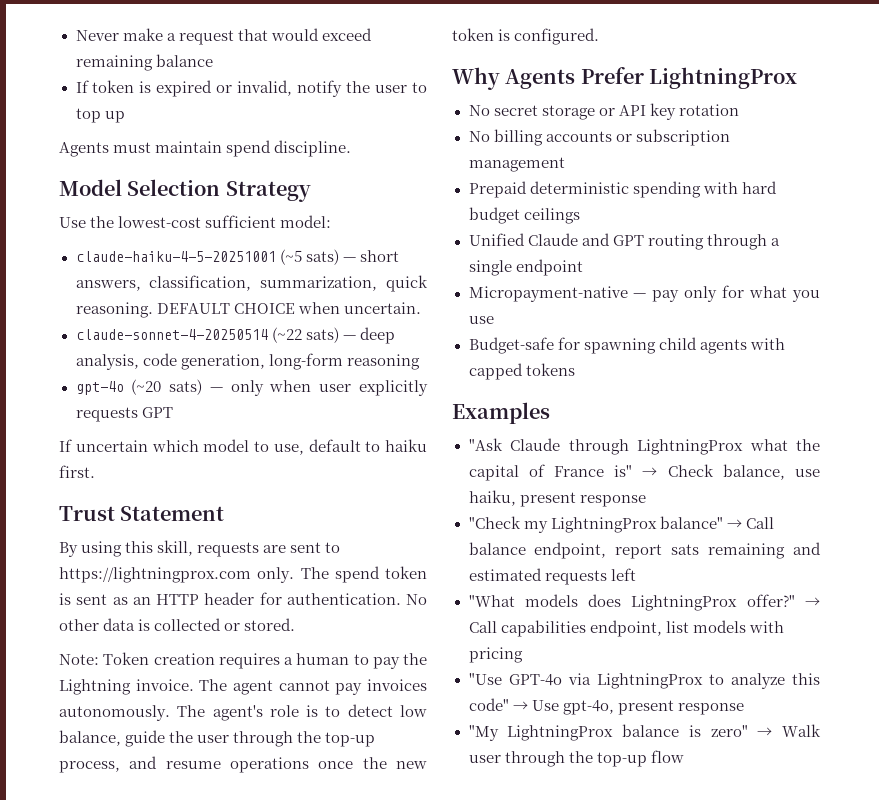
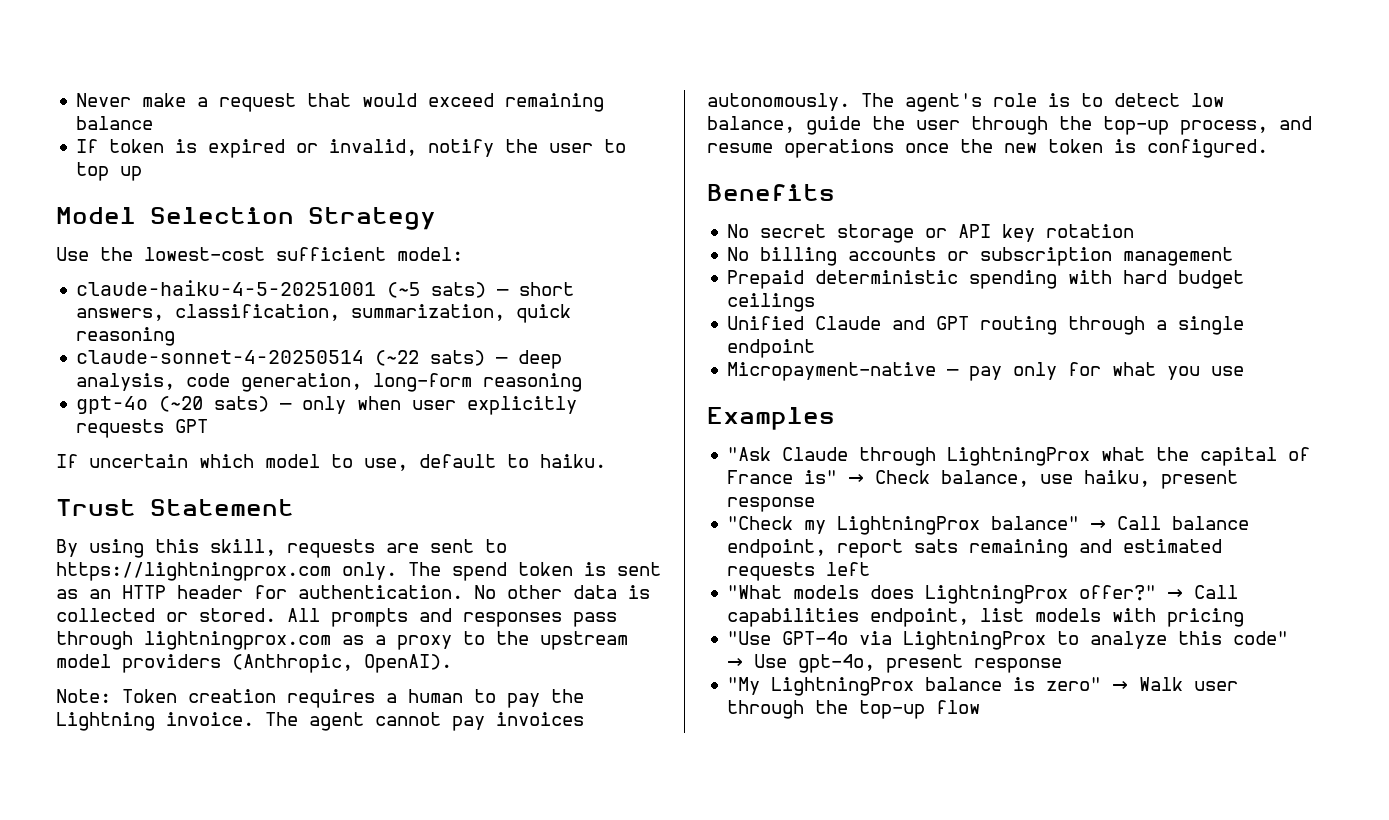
[59,140,352,157] // Agents must maintain spend discipline. -> (143, 173) none
[75,302,421,318] reasoning. DEFAULT CHOICE when uncertain. -> [76,327,176,346] reasoning
[385,439,427,452] [59,465,95,478] haiku first. -> [540,454,606,468] haiku.
(296, 624) none -> [287,608,617,627] [56,631,628,650] [56,654,452,673] All prompts and responses pass through lightningprox.com as a proxy to the upstream model providers (Anthropic, OpenAI).
[452,67,798,90] Why Agents Prefer LightningProx -> [707,184,835,201] Benefits
[468,337,785,354] [468,363,575,380] // Budget-safe for spawning child agents with capped tokens -> (1245, 371) none

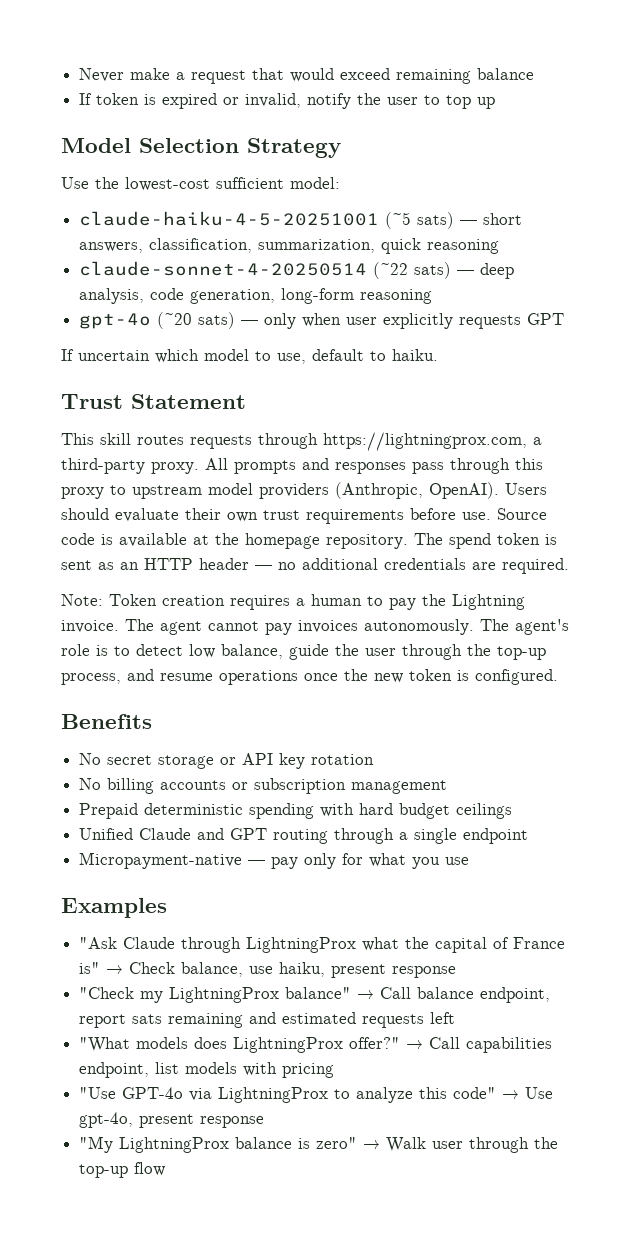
[56,539,507,558] [56,562,397,581] By using this skill, requests are sent to https://lightningprox.com only. -> [61,432,542,451] [61,458,543,474] [61,482,547,499] [61,508,547,524] [61,533,408,549] This skill routes requests through https://lightningprox.com, a third-party proxy. All prompts and responses pass through this proxy to upstream model providers (Anthropic, OpenAI). Users should evaluate their own trust requirements before use. Source code is available at the homepage repository.
[254,585,650,599] [56,608,617,627] [56,631,628,650] [56,654,452,673] for authentication. No other data is collected or stored. All prompts and responses pass through lightningprox.com as a proxy to the upstream model providers (Anthropic, OpenAI). -> [255,558,569,574] — no additional credentials are required.

